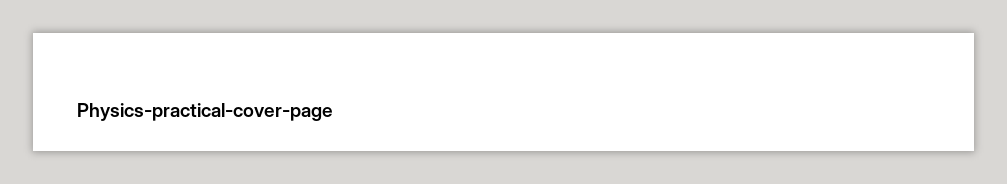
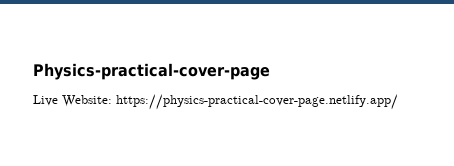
(333, 112) none -> [33,94,398,110] // Live Website: https://physics-practical-cover-page.netlify.app/

